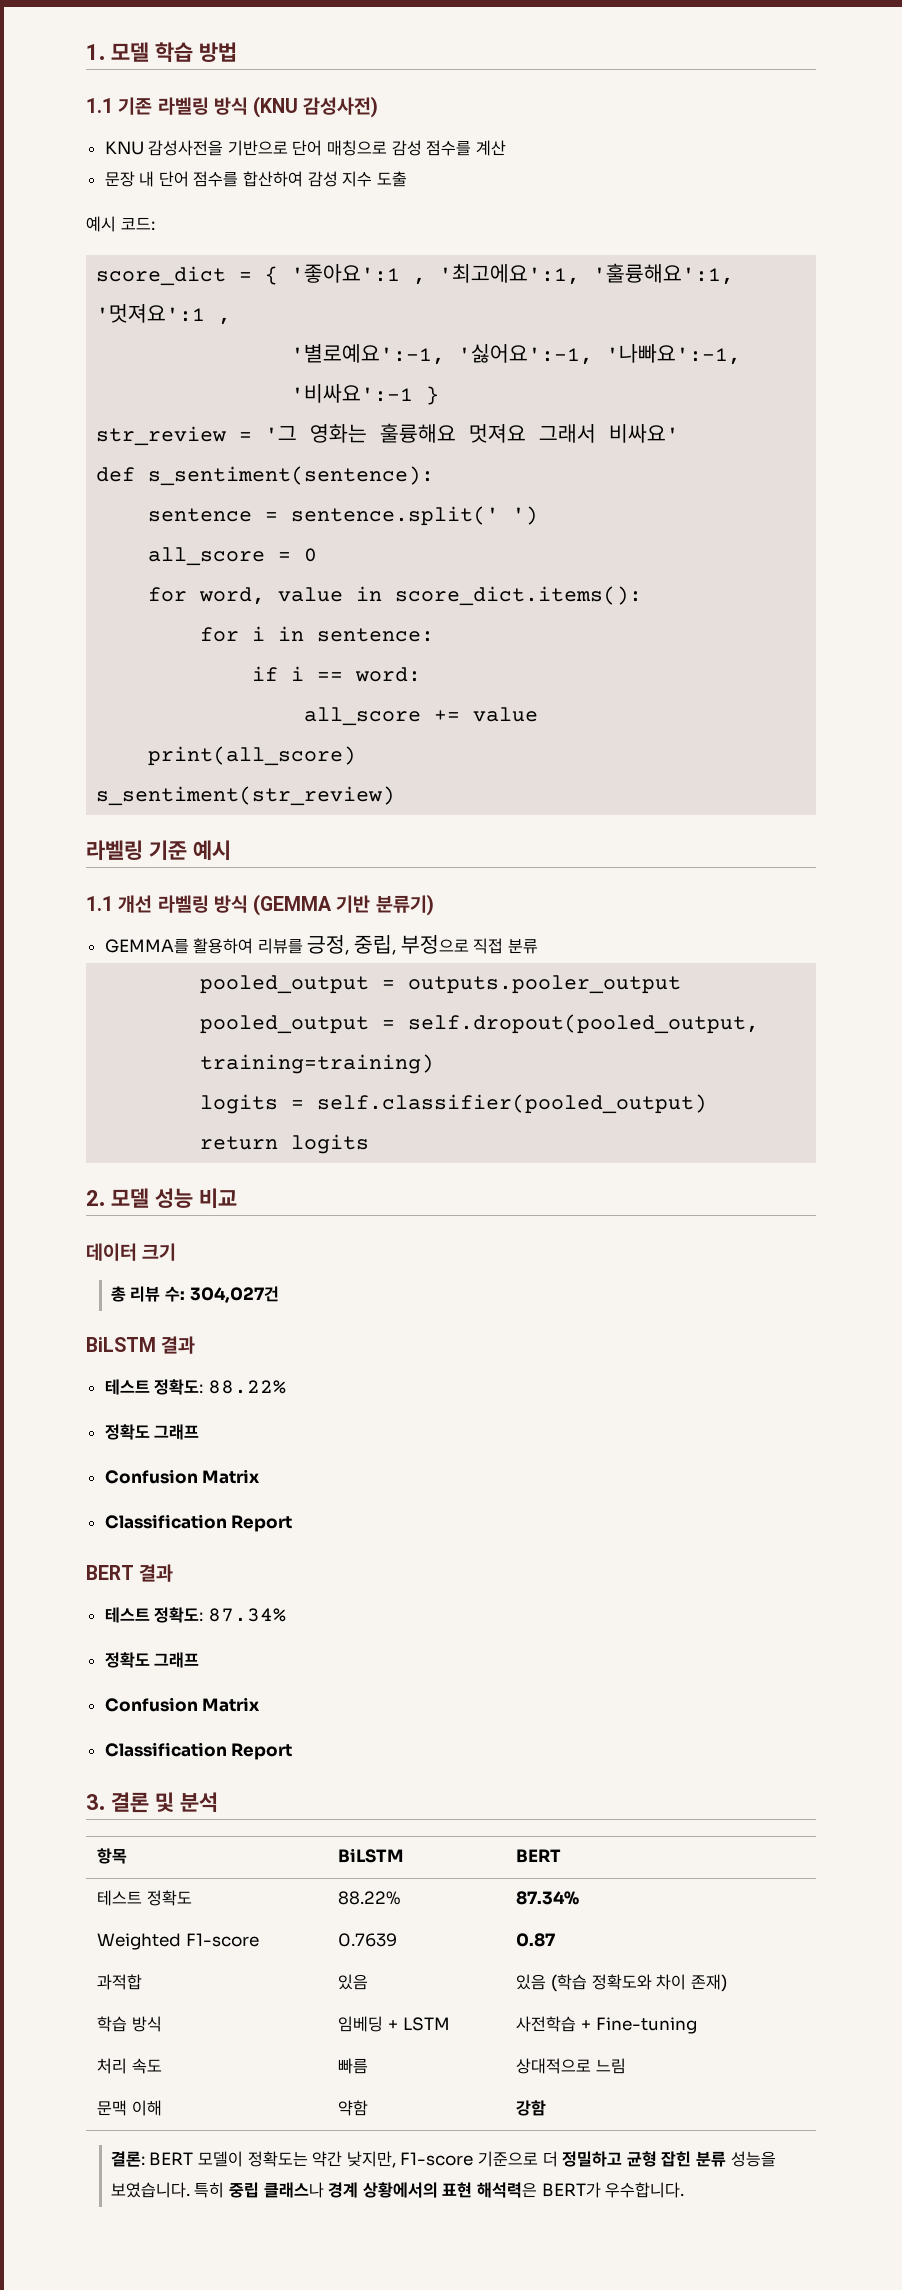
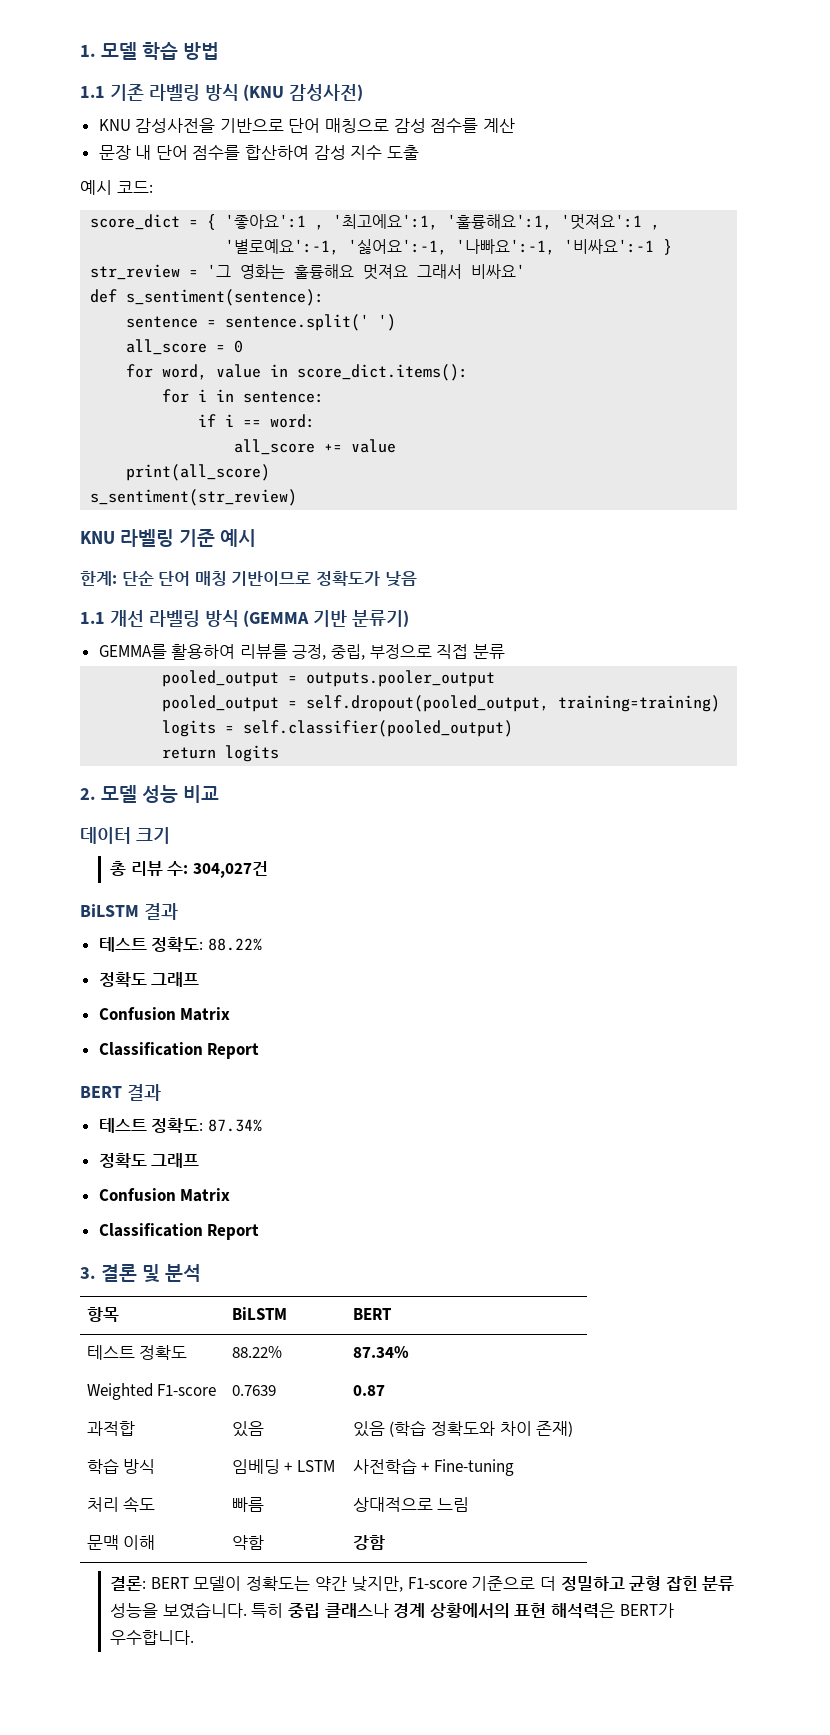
(396, 796) none -> [80,531,115,544] KNU
(231, 850) none -> [80,571,417,587] // 한계: 단순 단어 매칭 기반이므로 정확도가 낮음

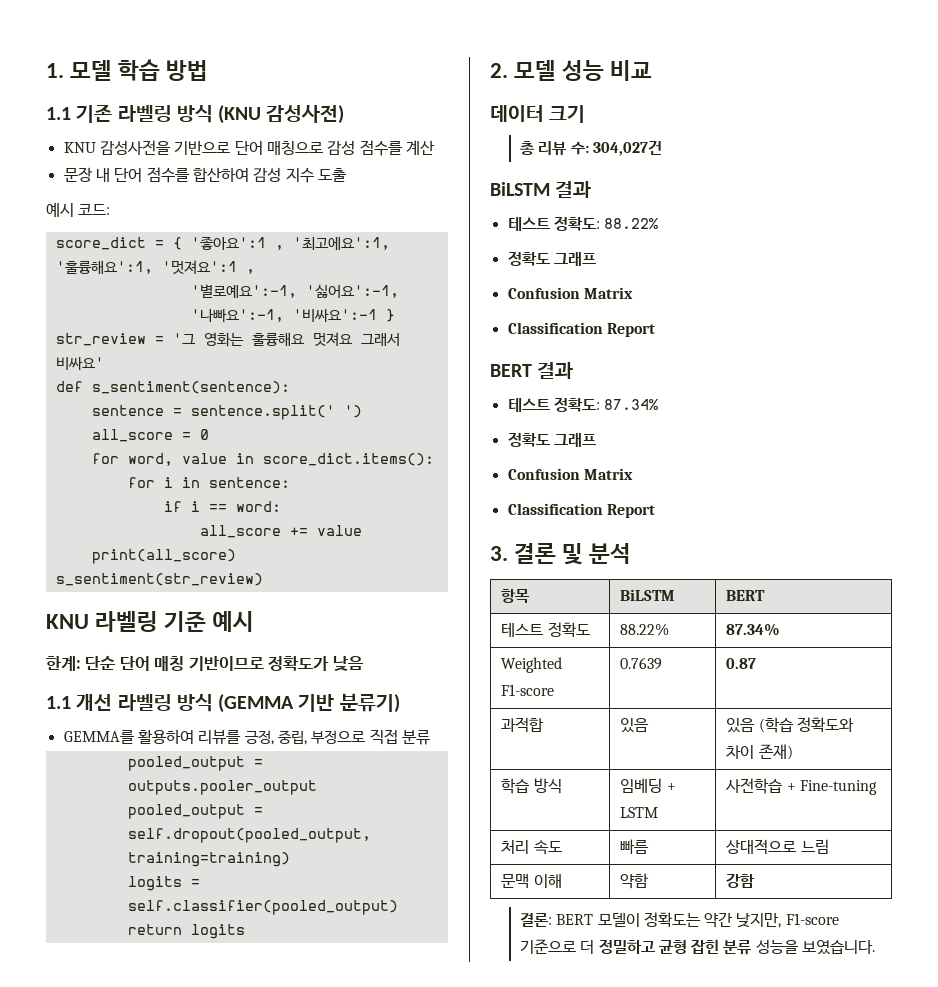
[251,1603,674,1618] [110,1630,195,1645] 특히 중립 클래스나 경계 상황에서의 표현 해석력은 BERT가 우수합니다. -> (876, 947) none

